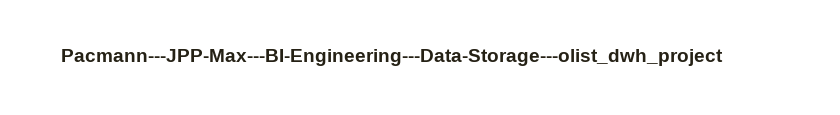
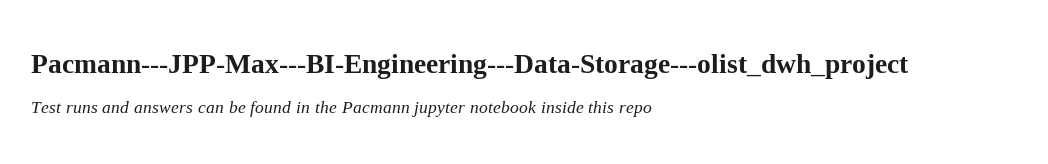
(723, 57) none -> [31,101,653,117] // Test runs and answers can be found in the Pacmann jupyter notebook inside this repo

